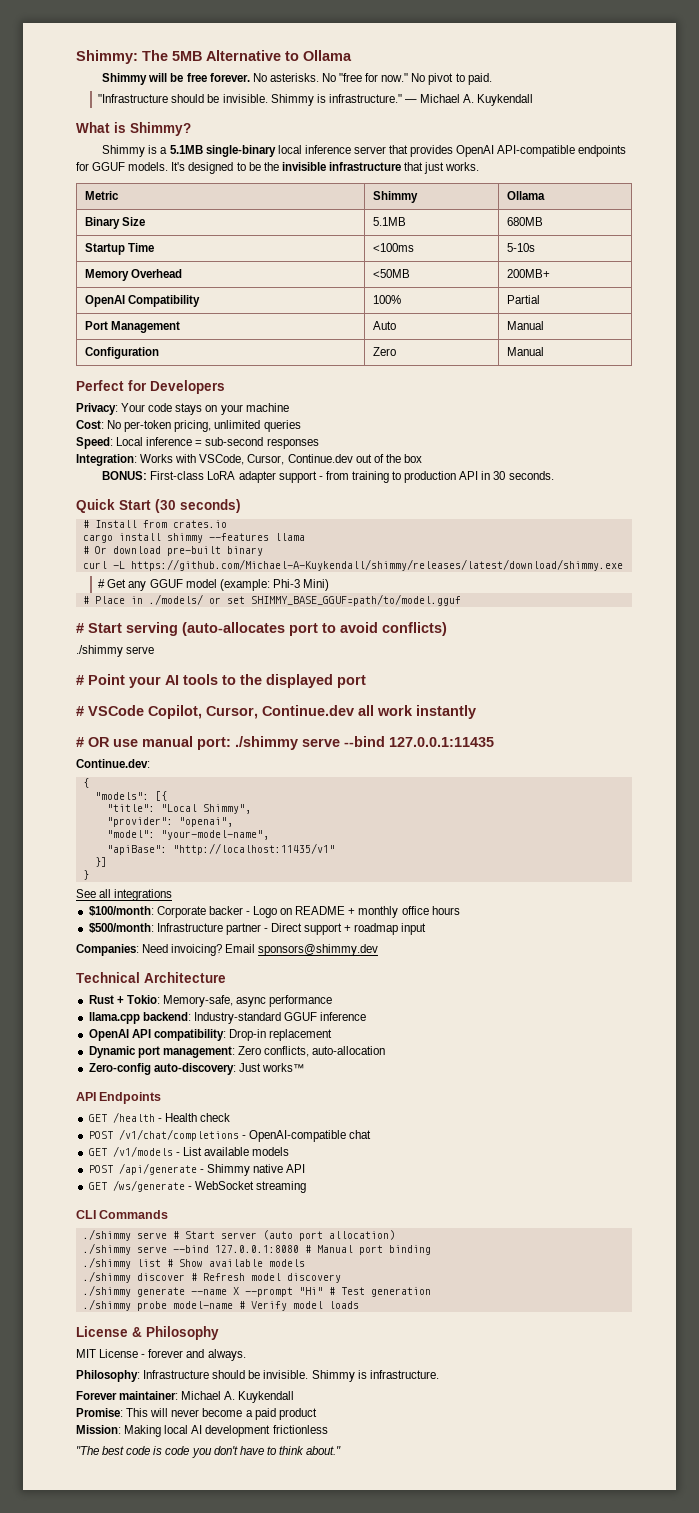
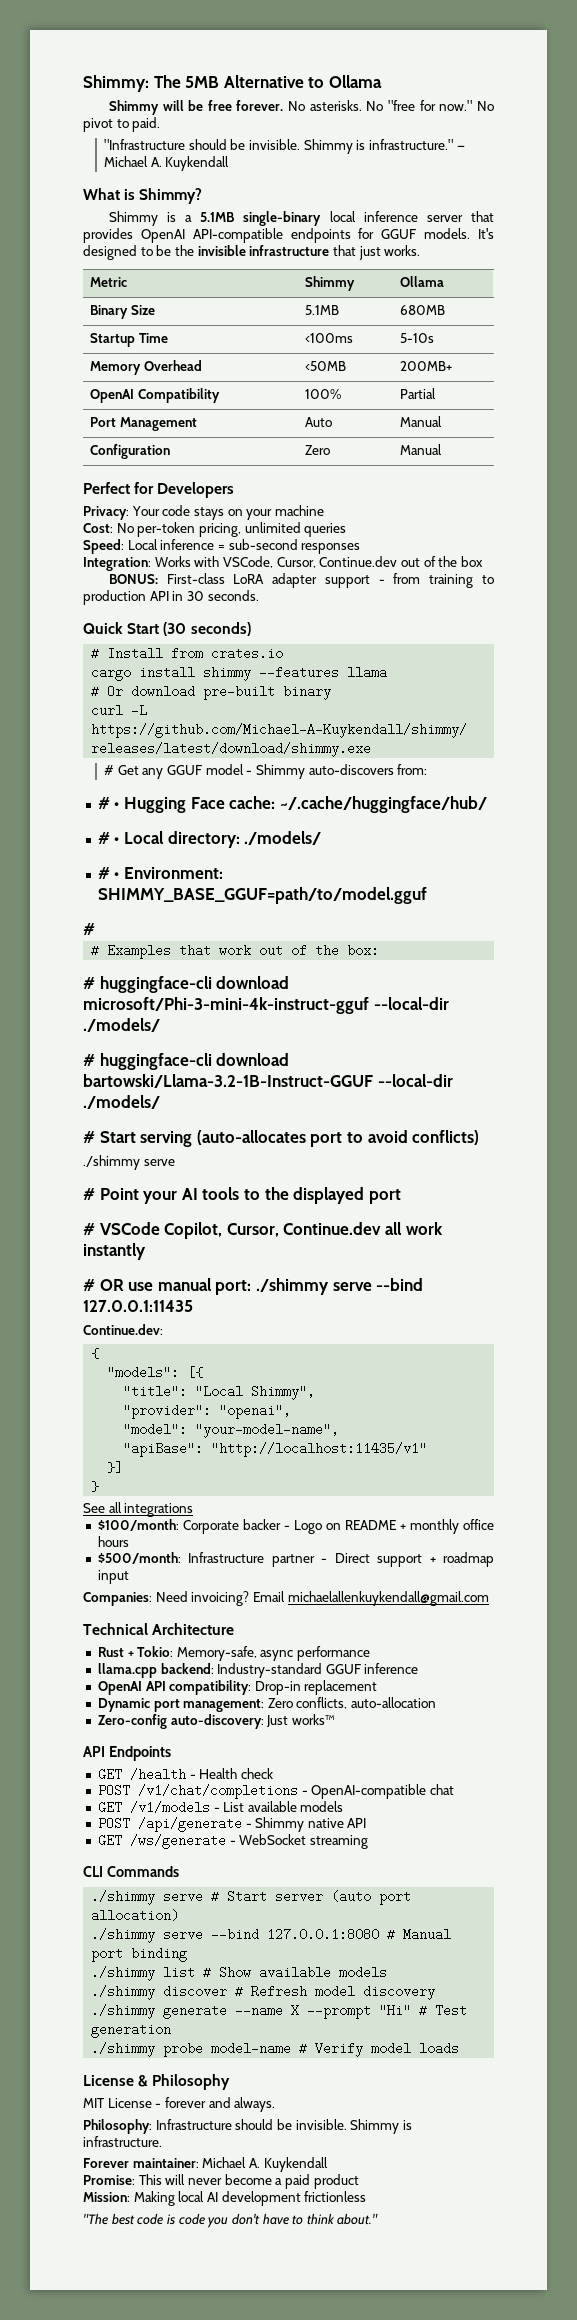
[219,579,329,591] [82,594,461,606] (example: Phi-3 Mini) // # Place in ./models/ or set SHIMMY_BASE_GGUF=path/to/model.gguf -> [246,764,428,779] [97,796,487,813] [97,831,322,848] [97,867,224,879] [97,887,427,904] [83,923,95,935] [91,944,380,959] [83,976,290,993] [83,997,449,1014] [83,1018,160,1032] [83,1053,290,1070] [83,1074,453,1088] [83,1095,160,1109] - Shimmy auto-discovers from: // # • Hugging Face cache: ~/.cache/huggingface/hub/ // # • Local directory: ./models/ // # • Environment: SHIMMY_BASE_GGUF=path/to/model.gguf // # // # Examples that work out of the box: // # huggingface-cli download microsoft/Phi-3-mini-4k-instruct-gguf --local-dir ./models/ // # huggingface-cli download bartowski/Llama-3.2-1B-Instruct-GGUF --local-dir ./models/
[258,944,379,956] sponsors@shimmy.dev -> [287,1591,489,1606] michaelallenkuykendall@gmail.com

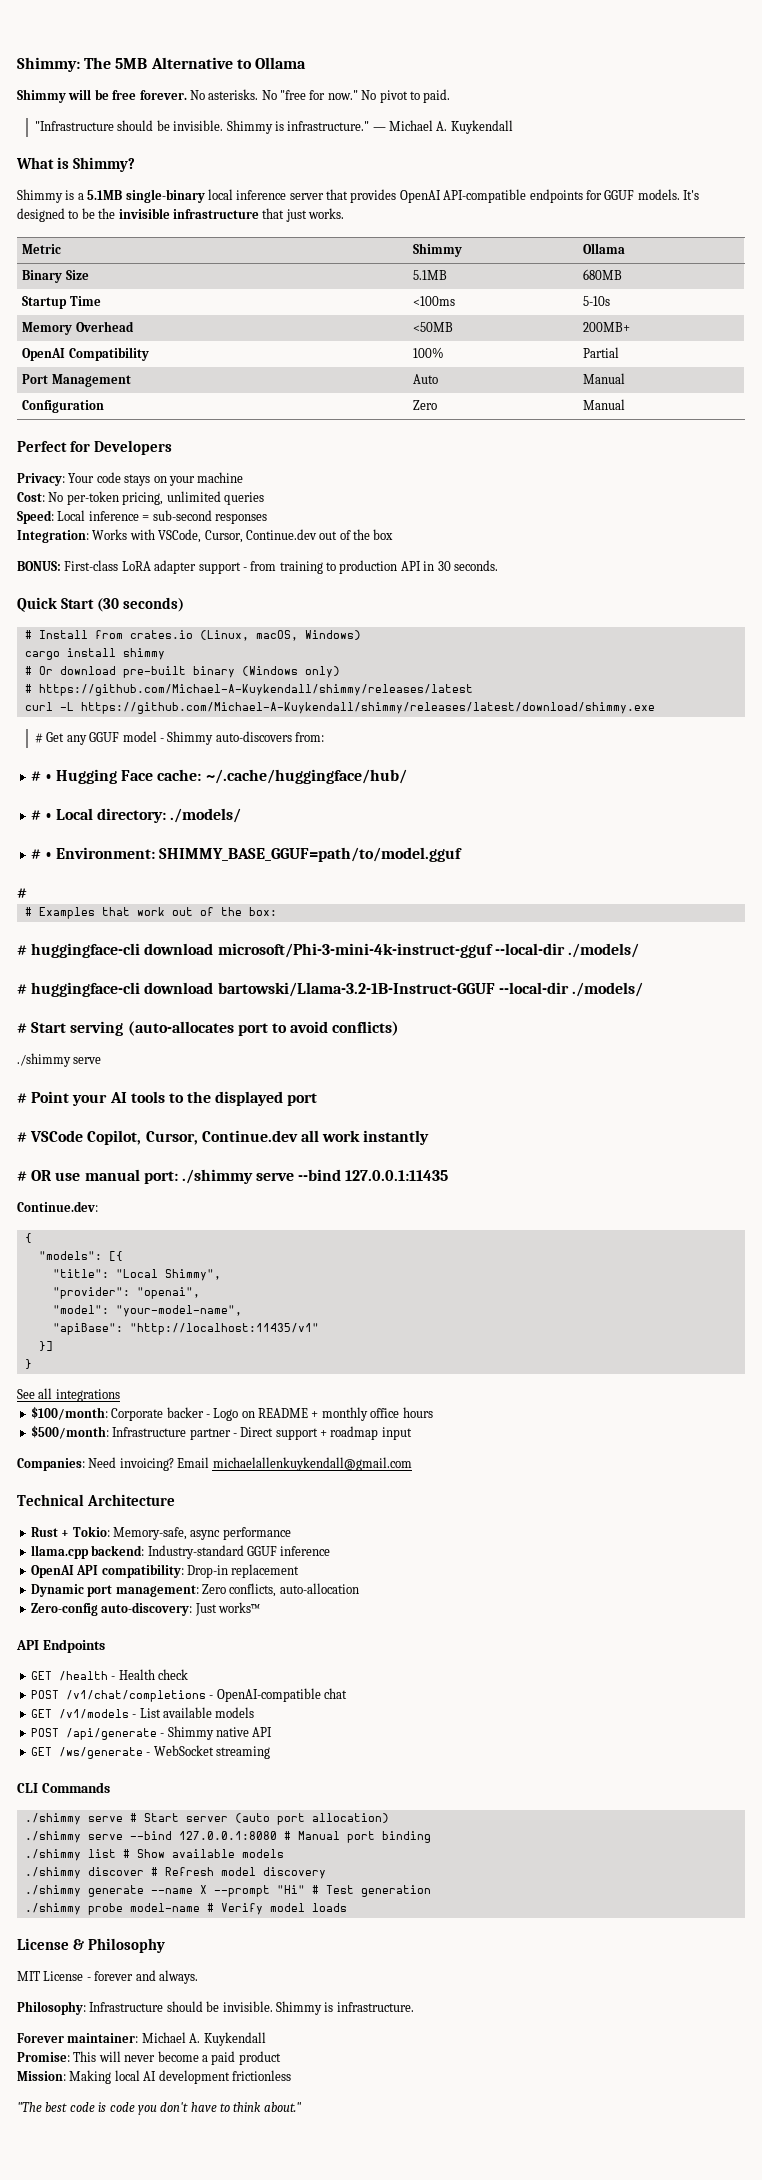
(284, 653) none -> [199,630,361,641] (Linux, macOS, Windows)
[259,666,388,679] --features llama -> (165, 654) none
(332, 692) none -> [241,666,340,678] [24,684,473,696] (Windows only) // # https://github.com/Michael-A-Kuykendall/shimmy/releases/latest

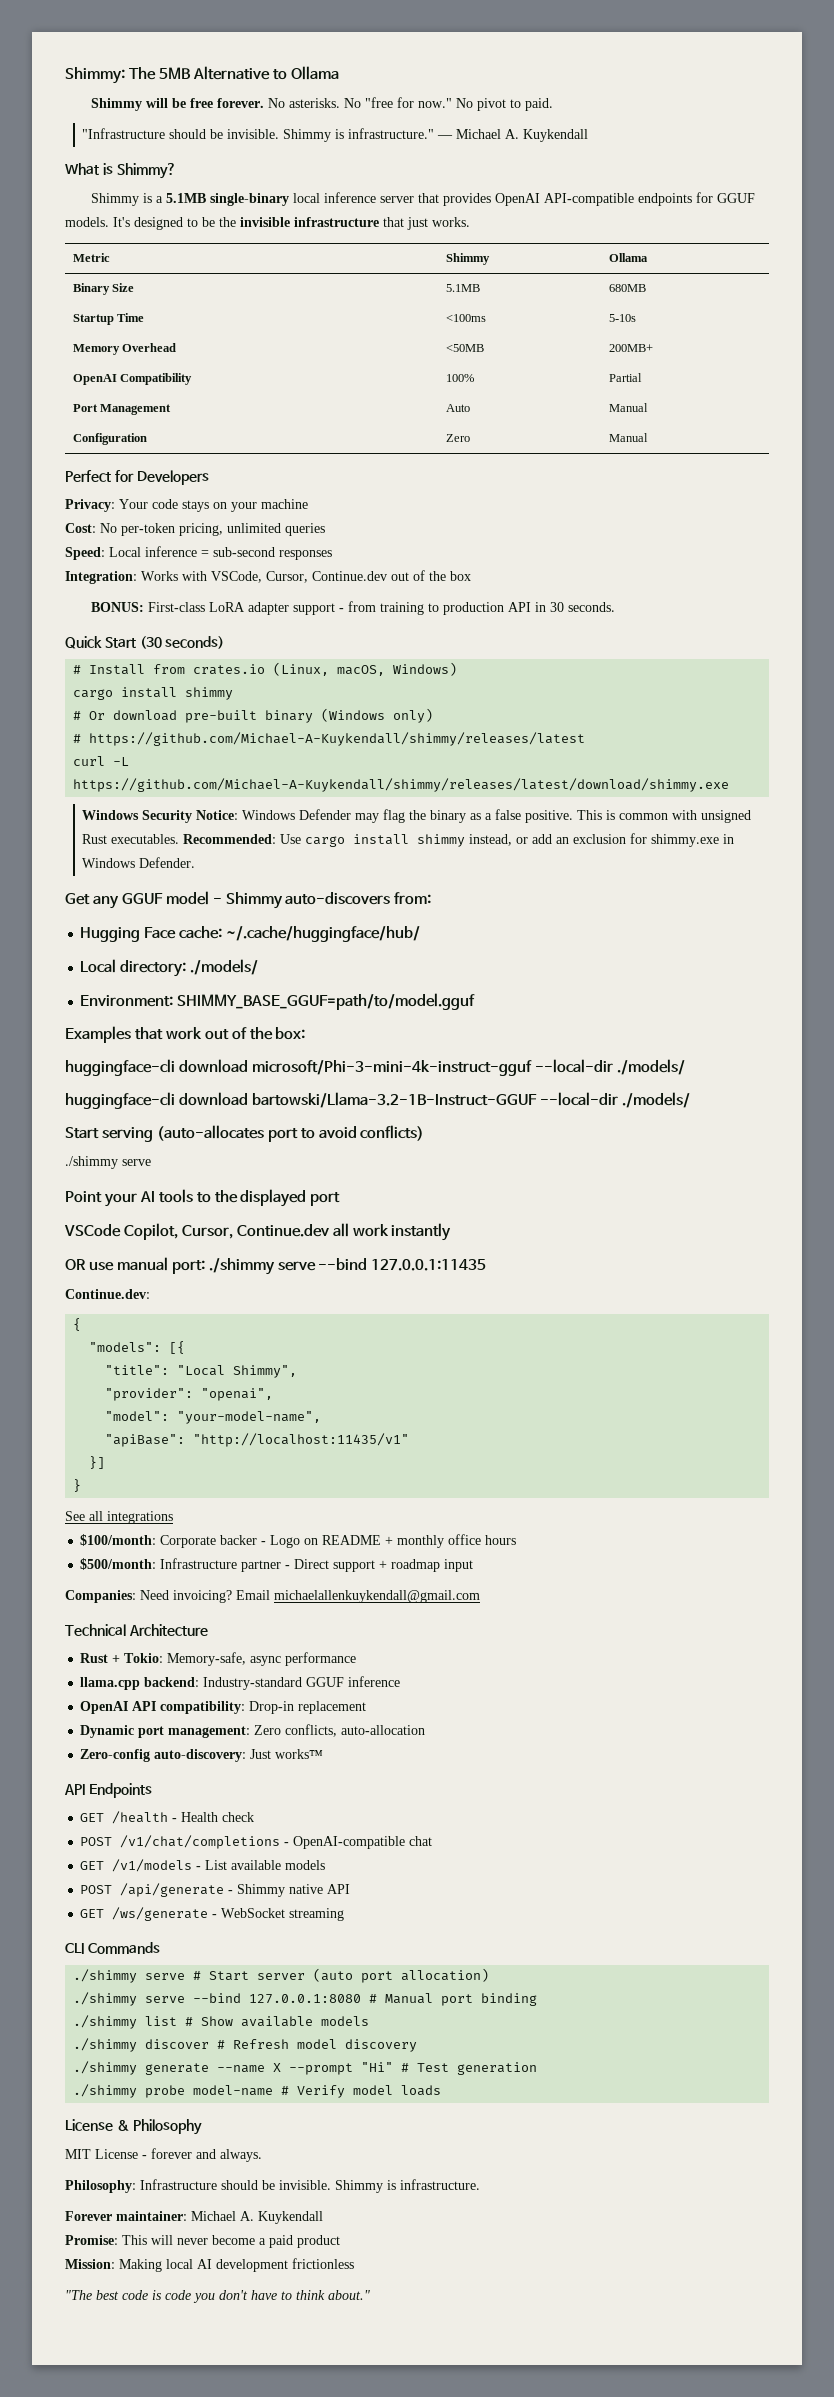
[35,733,44,743] # -> [82,809,752,823] [82,833,735,847] [82,857,196,868] Windows Security Notice: Windows Defender may flag the binary as a false positive. This is common with unsigned Rust executables. Recommended: Use cargo install shimmy instead, or add an exclusion for shimmy.exe in Windows Defender. //
[30,771,52,781] # • -> (432, 898) none
[30,810,52,820] # • -> (421, 934) none
[30,849,52,859] # • -> (259, 967) none
[17,888,27,898] [24,907,32,916] # // # -> (476, 1001) none
[17,945,27,955] # -> (306, 1033) none
[17,984,27,994] # -> (685, 1067) none
[17,1023,27,1033] # -> (690, 1100) none
[17,1093,27,1103] # -> (151, 1162) none
[17,1132,27,1142] # -> (341, 1199) none
[17,1171,27,1181] # -> (452, 1232) none

